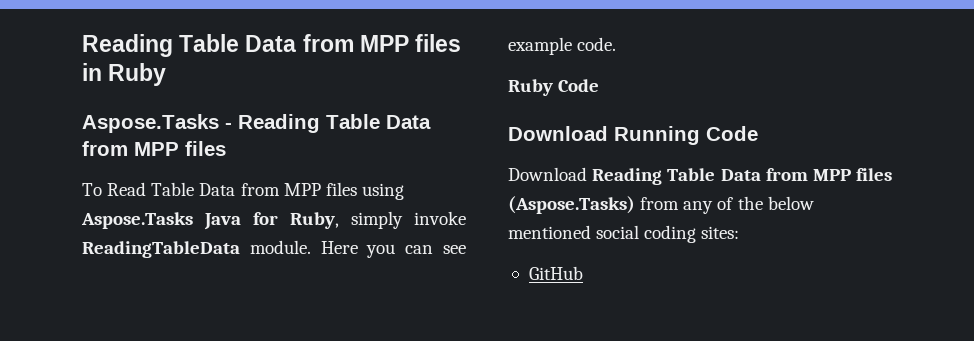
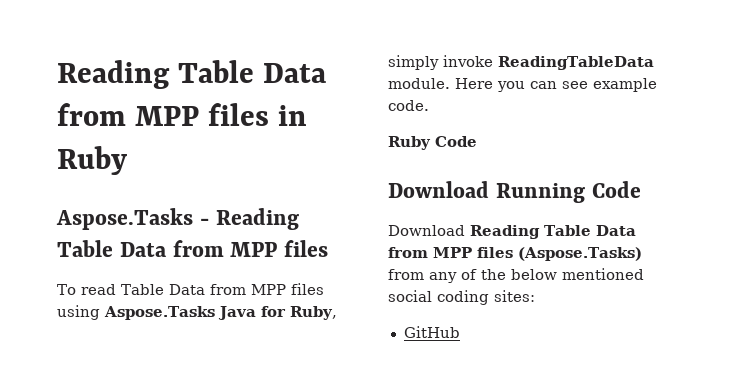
[107,182,147,196] Read -> [80,284,116,295] read

